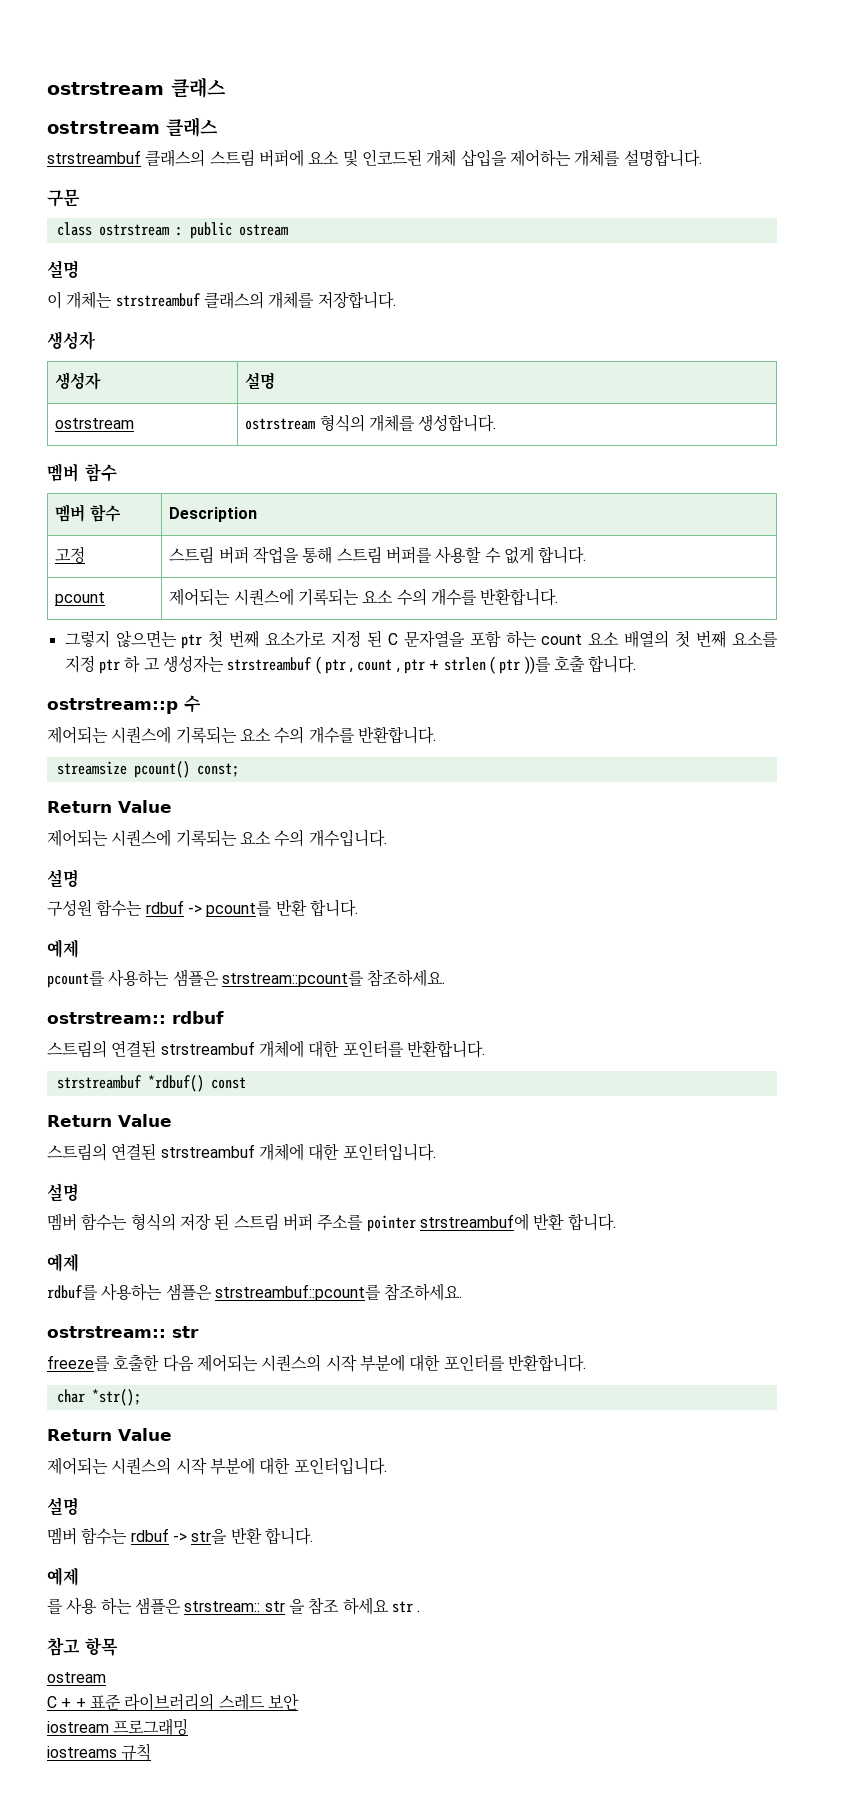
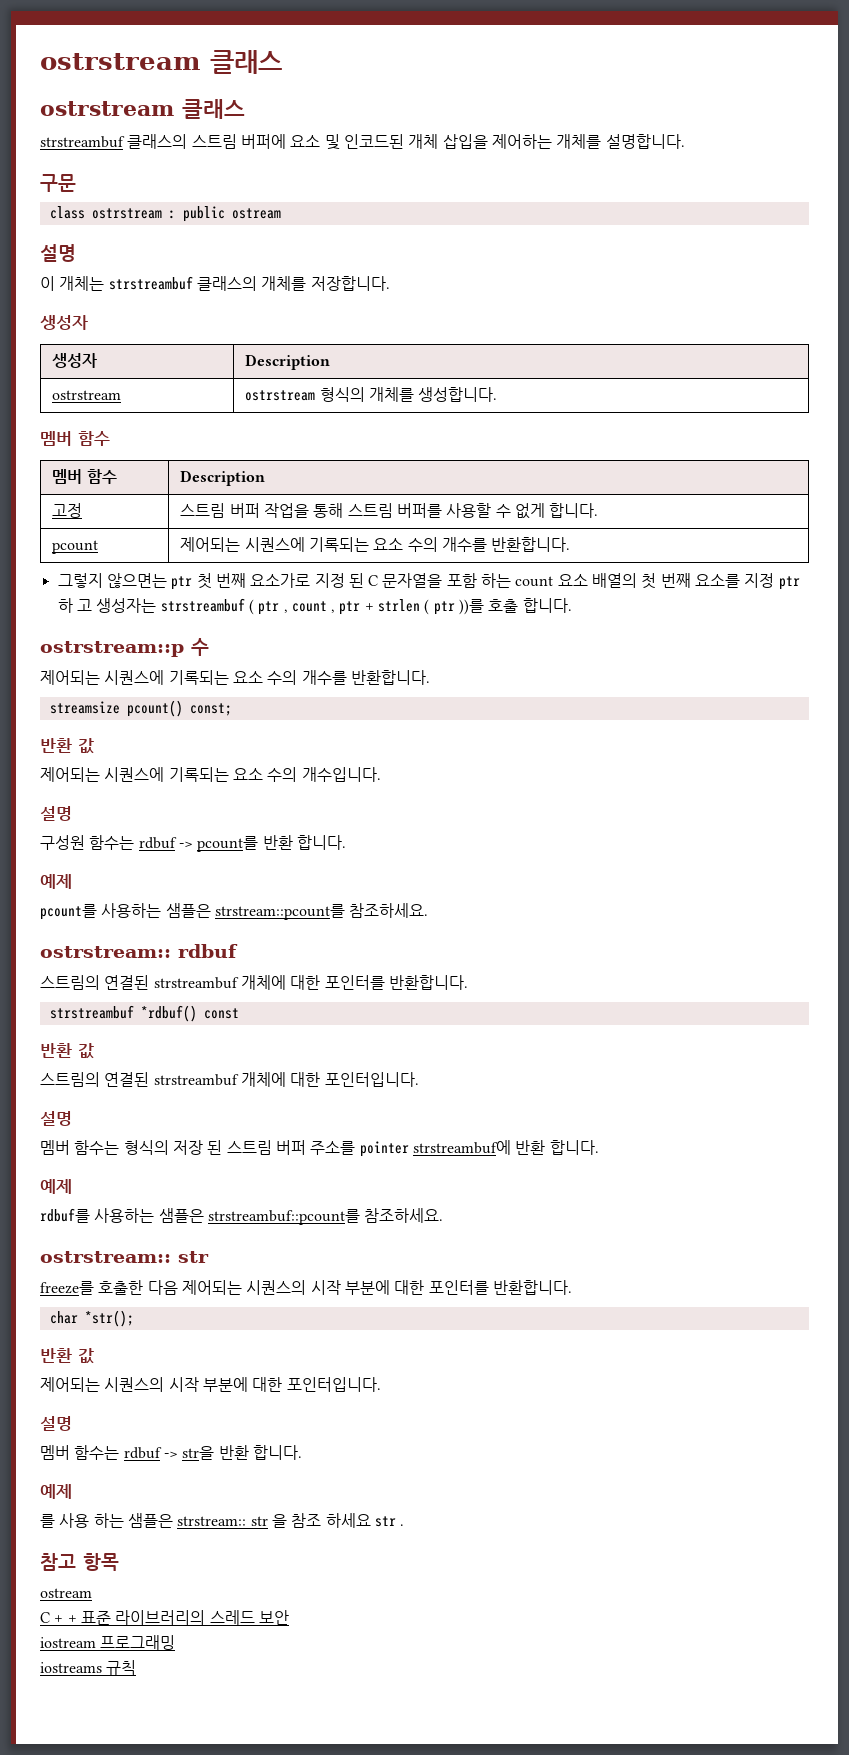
[245,372,276,389] 설명 -> [245,354,331,370] Description
[47,800,172,813] Return Value -> [40,738,94,754] 반환 값
[47,1114,172,1127] Return Value -> [40,1043,94,1059] 반환 값
[47,1428,172,1441] Return Value -> [40,1348,94,1364] 반환 값

